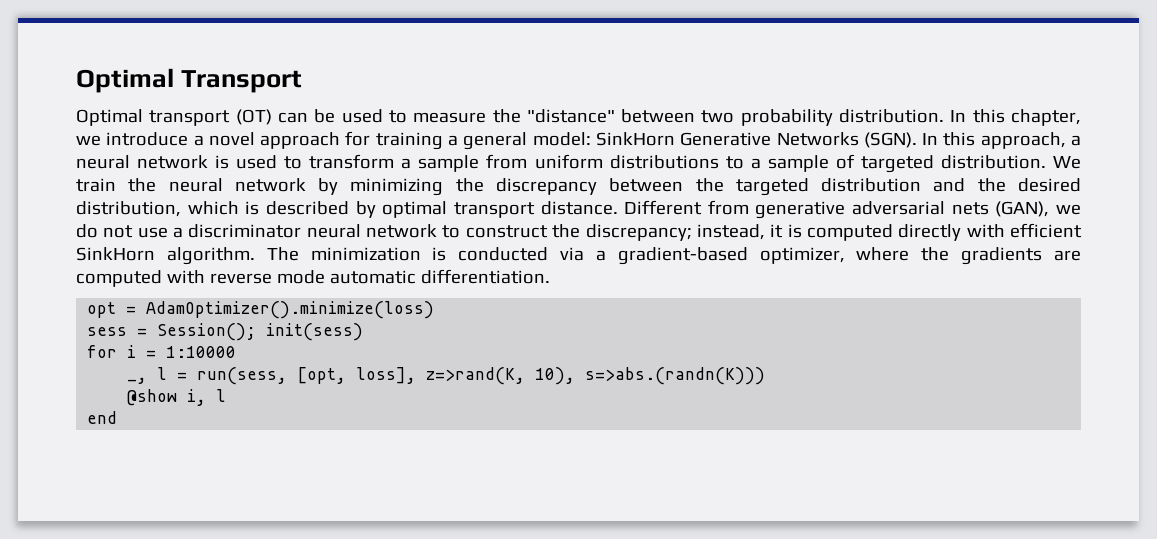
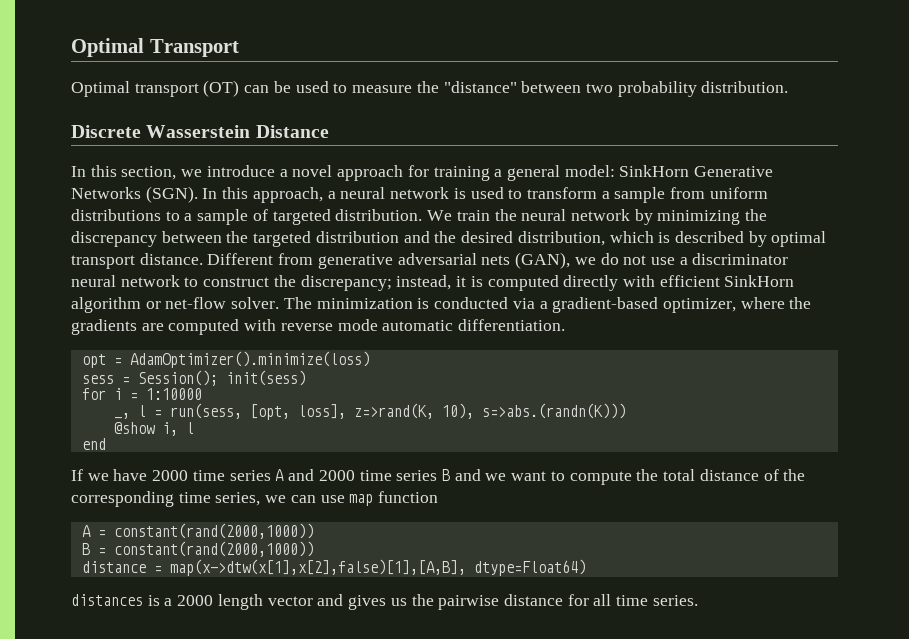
[950,109,1081,126] In this chapter, -> [71,125,329,138] [71,165,177,180] // Discrete Wasserstein Distance // In this section,
[166,247,255,265] algorithm. -> [71,297,280,313] algorithm or net-flow solver.
(118, 417) none -> [71,469,806,485] [71,491,439,507] [81,523,314,539] [81,541,314,557] [81,559,586,576] [71,594,698,610] // If we have 2000 time series A and 2000 time series B and we want to compute the total distance of the corresponding time series, we can use map function // A = constant(rand(2000,1000)) // B = constant(rand(2000,1000)) // distance = map(x->dtw(x[1],x[2],false)[1],[A,B], dtype=Float64) // distances is a 2000 length vector and gives us the pairwise distance for all time series.

